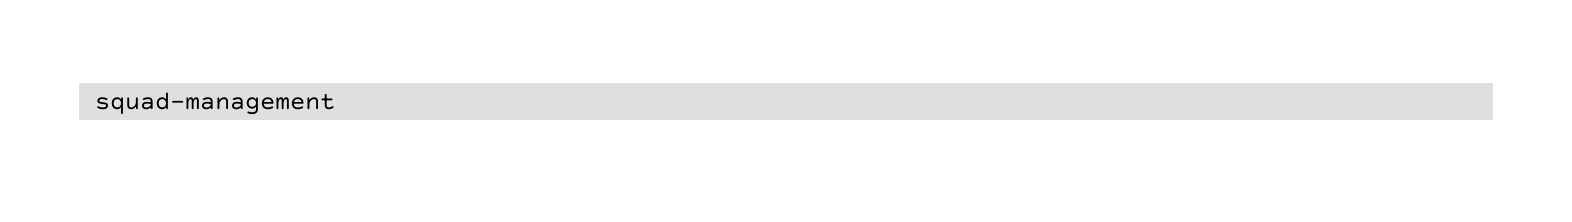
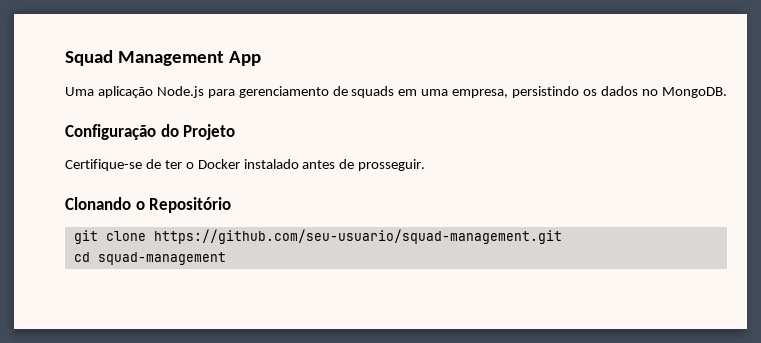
(94, 103) none -> [65,50,261,66] [65,86,727,98] [65,124,236,140] [65,159,426,171] [65,197,232,213] [73,229,562,244] [73,252,90,262] Squad Management App // Uma aplicação Node.js para gerenciamento de squads em uma empresa, persistindo os dados no MongoDB. // Configuração do Projeto // Certifique-se de ter o Docker instalado antes de prosseguir. // Clonando o Repositório // git clone https://github.com/seu-usuario/squad-management.git // cd

